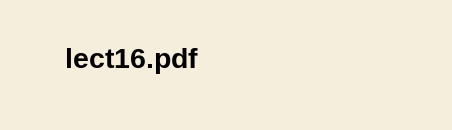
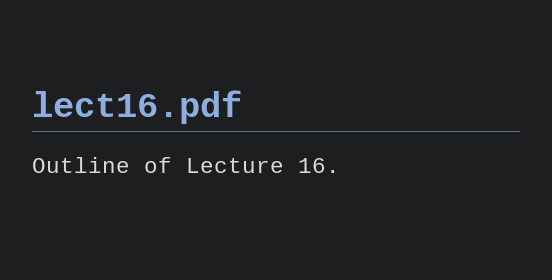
(198, 61) none -> [32,157,340,173] // Outline of Lecture 16.

